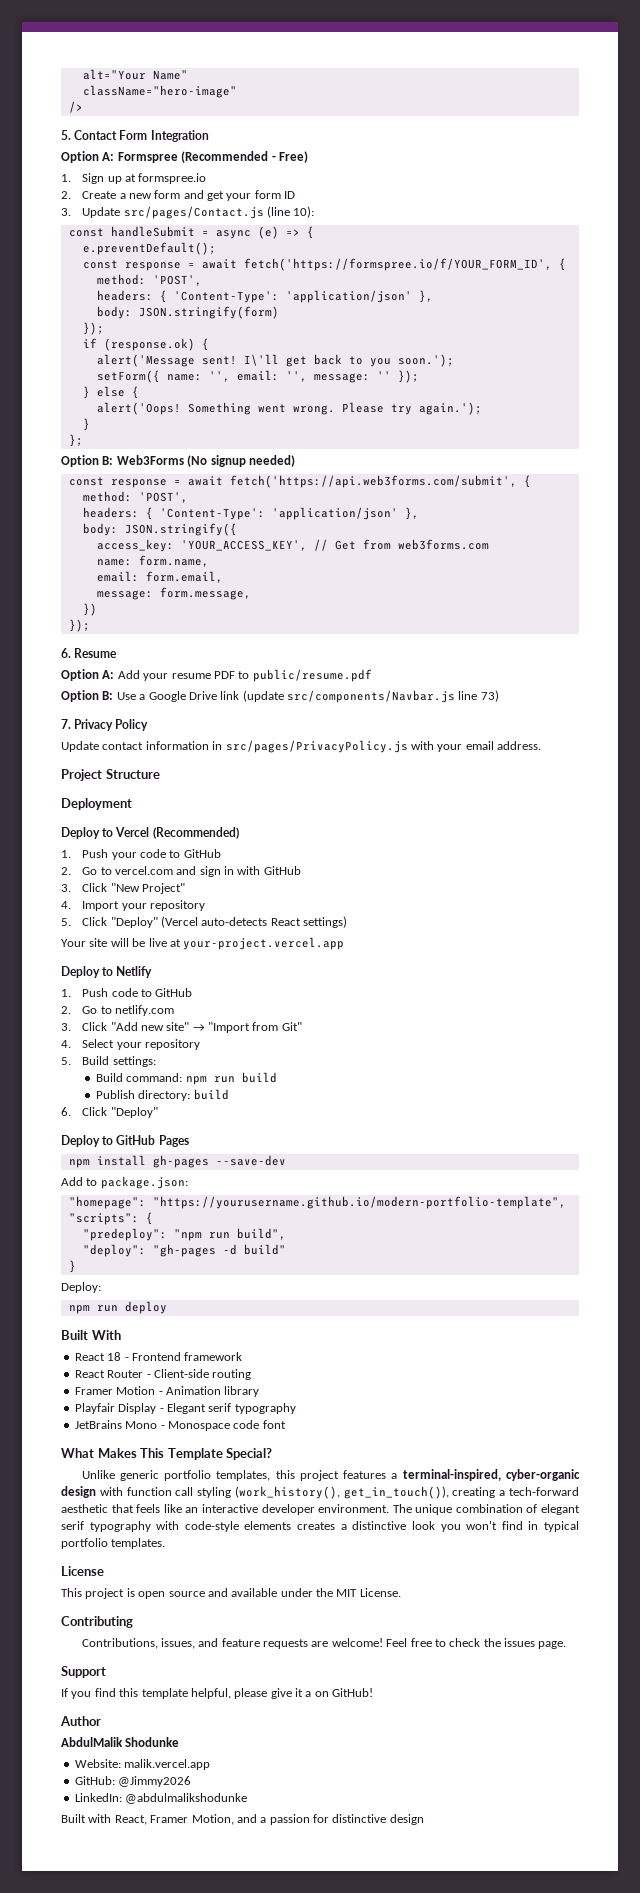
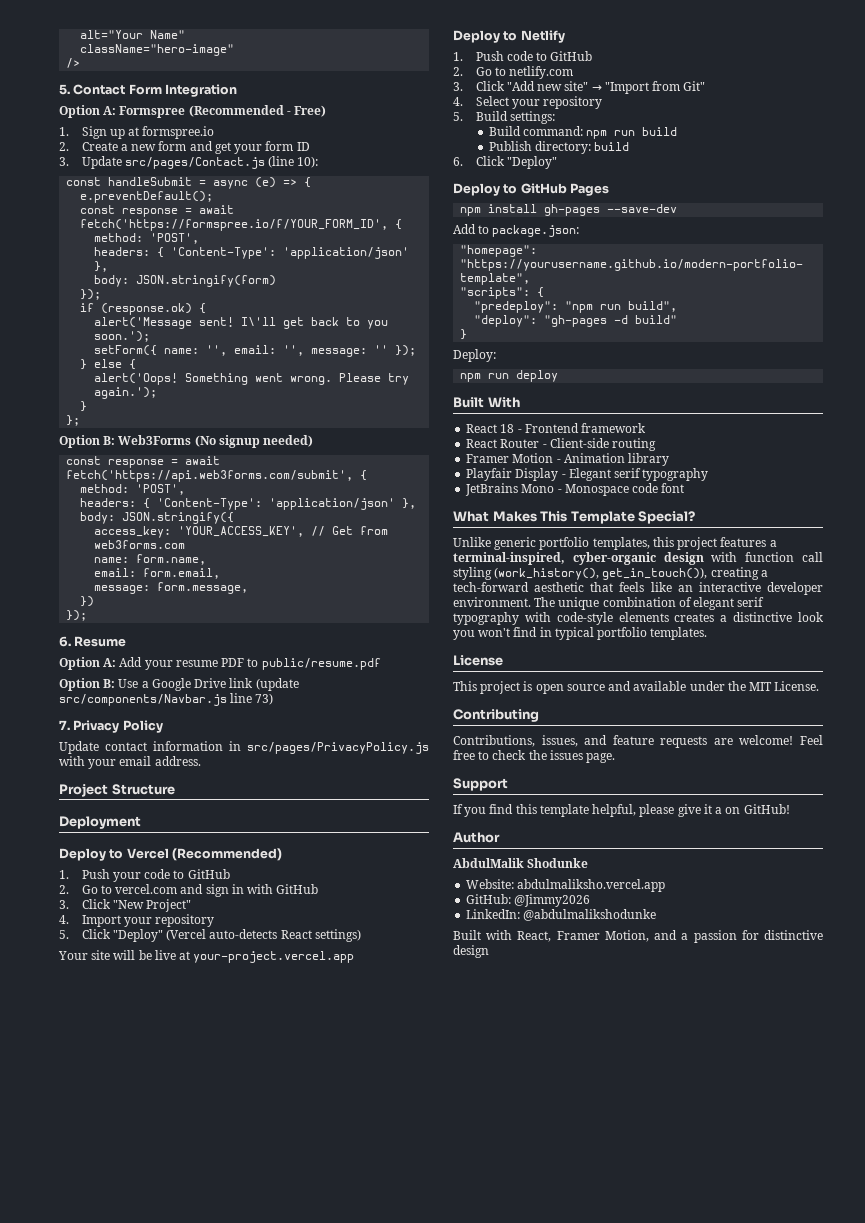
[124,1759,211,1770] malik.vercel.app -> [517,879,666,892] abdulmaliksho.vercel.app

